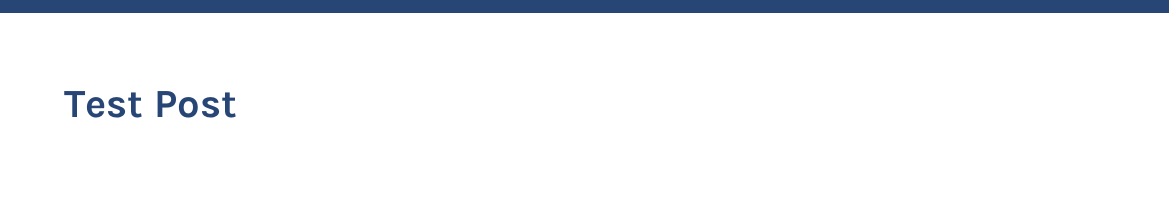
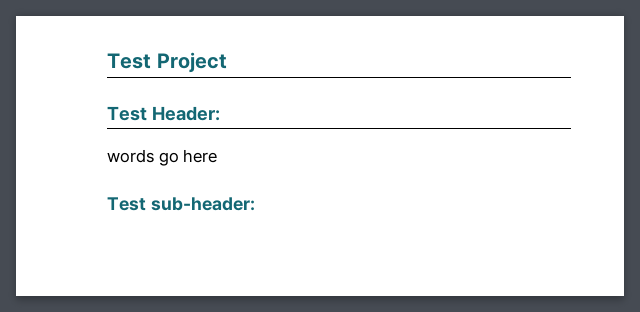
[64,91,237,118] Test Post -> [107,52,227,73] [107,106,220,121] [107,149,218,166] [107,197,255,211] Test Project // Test Header: // words go here // Test sub-header:

